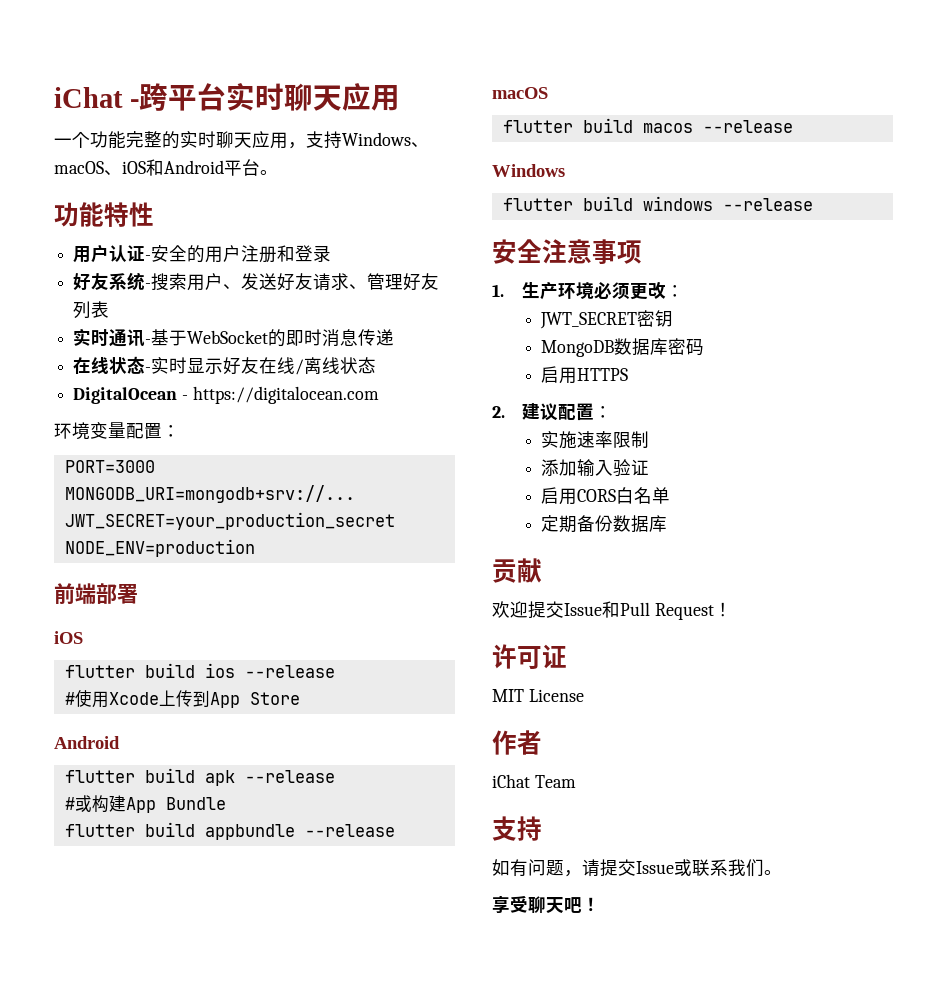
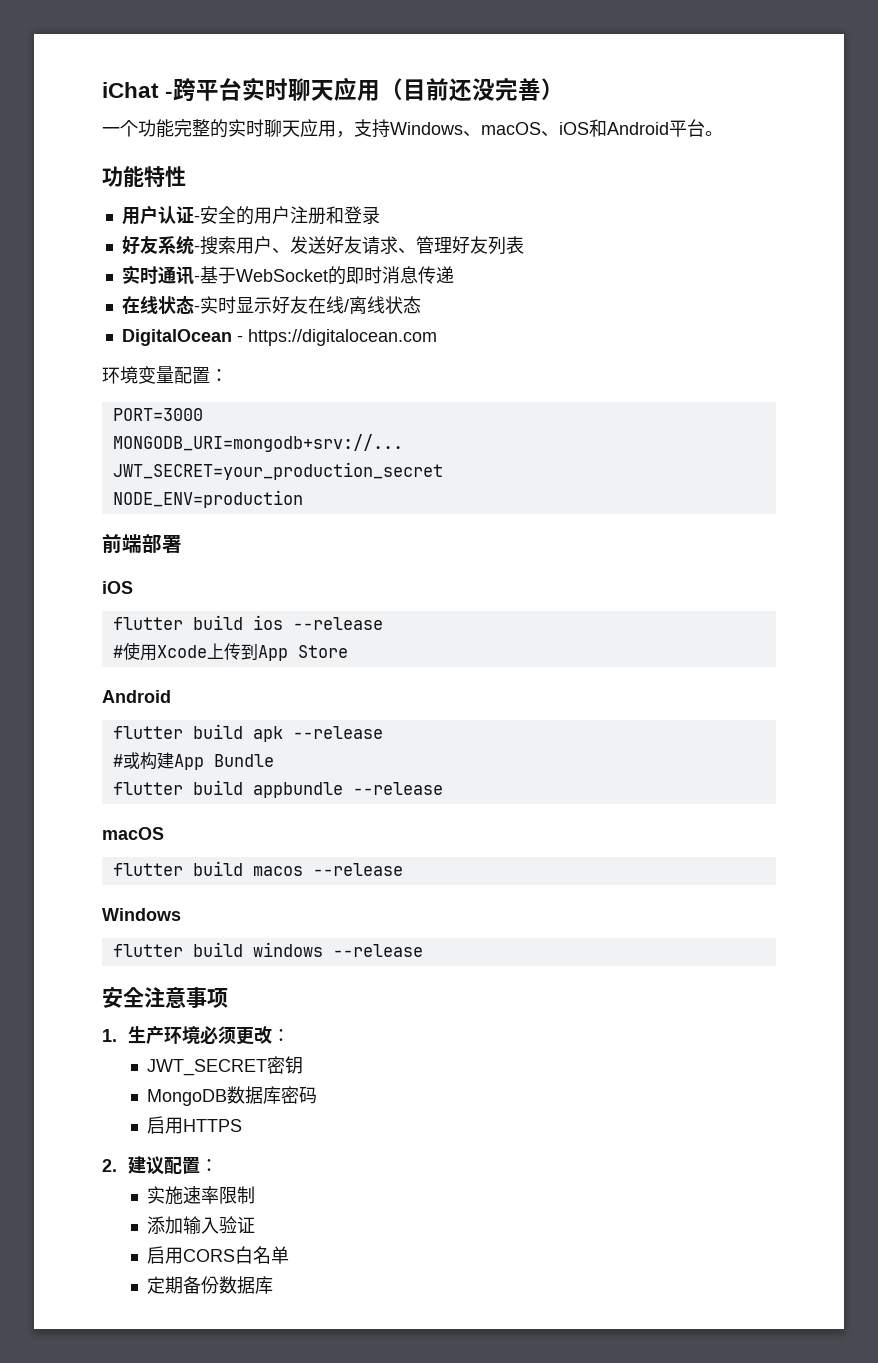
(400, 98) none -> [380,78,565,102] （目前还没完善）
[492,558,542,583] [492,601,732,620] [492,644,567,669] [492,689,584,702] [492,730,542,755] [492,774,576,788] [492,816,542,841] [492,859,782,877] [492,895,600,913] // 贡献 // 欢迎提交Issue和Pull Request！ // 许可证 // MIT License // 作者 // iChat Team // 支持 // 如有问题，请提交Issue或联系我们。 // 享受聊天吧！ -> (274, 1285) none

